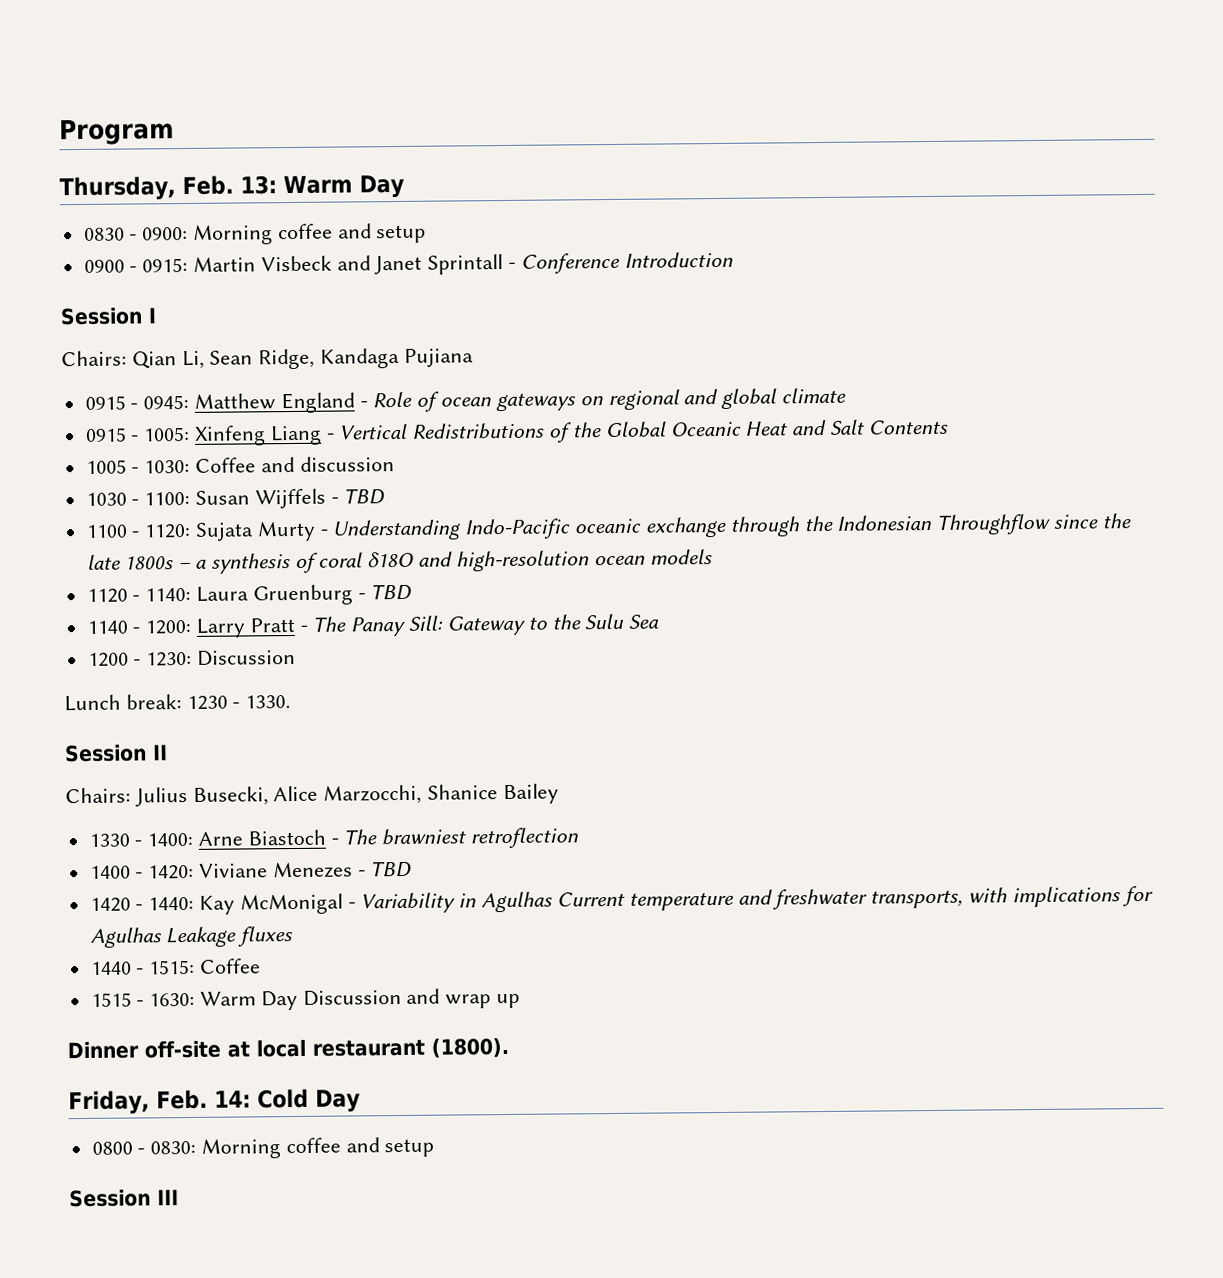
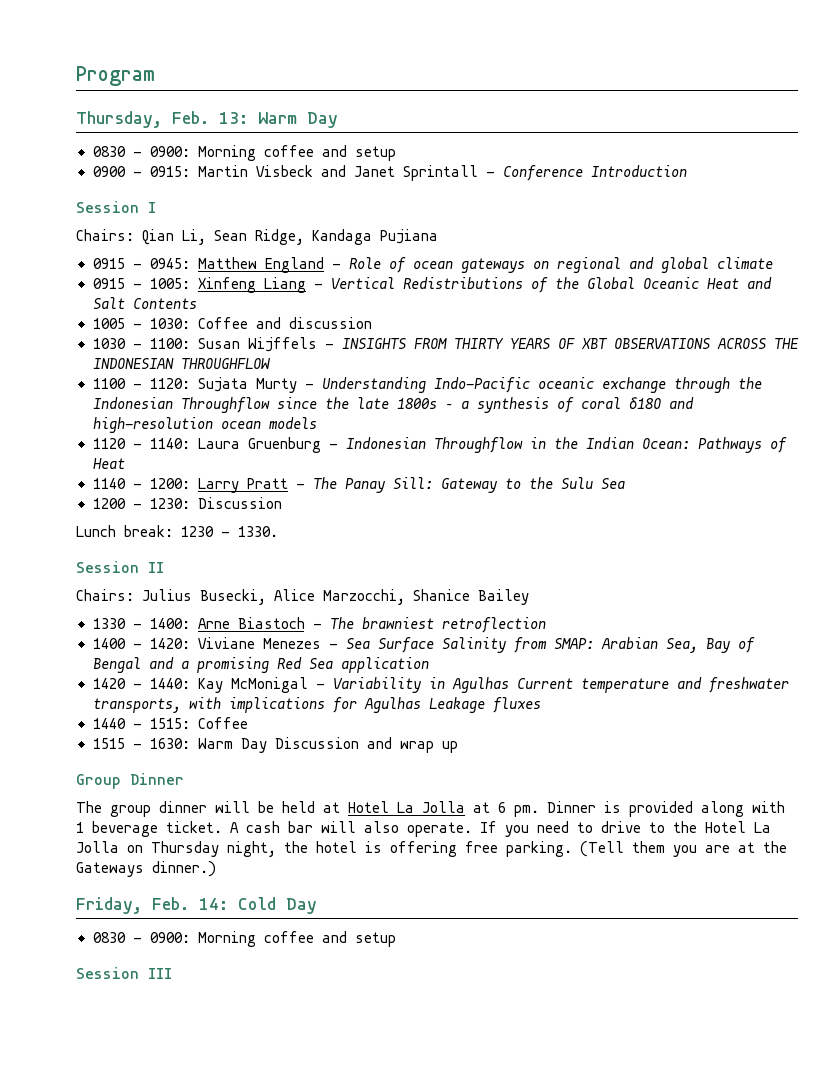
[343,488,386,505] TBD -> [341,338,799,349] [92,358,270,369] INSIGHTS FROM THIRTY YEARS OF XBT OBSERVATIONS ACROSS THE INDONESIAN THROUGHFLOW
[370,583,413,601] TBD -> [345,437,787,453] [92,458,125,469] Indonesian Throughflow in the Indian Ocean: Pathways of Heat
[370,860,413,878] TBD -> [345,637,755,653] [92,657,429,673] Sea Surface Salinity from SMAP: Arabian Sea, Bay of Bengal and a promising Red Sea application
[67,1037,509,1060] Dinner off-site at local restaurant (1800). -> [76,773,184,789] [76,801,785,817] [76,821,771,837] [76,841,787,857] [76,861,216,877] Group Dinner // The group dinner will be held at Hotel La Jolla at 6 pm. Dinner is provided along with 1 beverage ticket. A cash bar will also operate. If you need to drive to the Hotel La Jolla on Thursday night, the hotel is offering free parking. (Tell them you are at the Gateways dinner.)
[91,1140,197,1155] 0800 - 0830: -> [92,932,190,943] 0830 - 0900:

